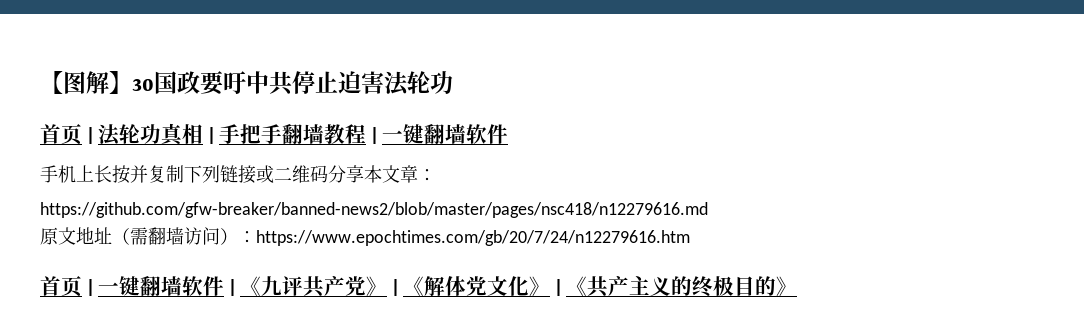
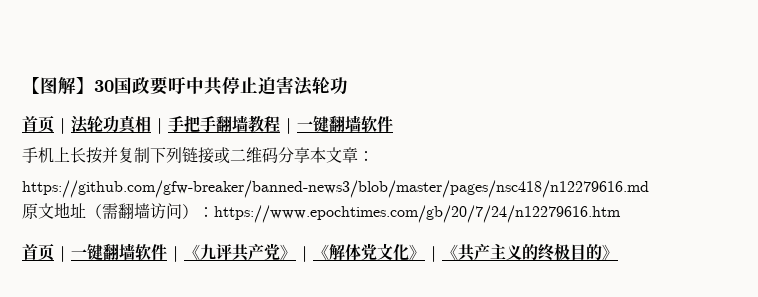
[40,202,708,218] https://github.com/gfw-breaker/banned-news2/blob/master/pages/nsc418/n12279616.md -> [22,180,649,198] https://github.com/gfw-breaker/banned-news3/blob/master/pages/nsc418/n12279616.md

